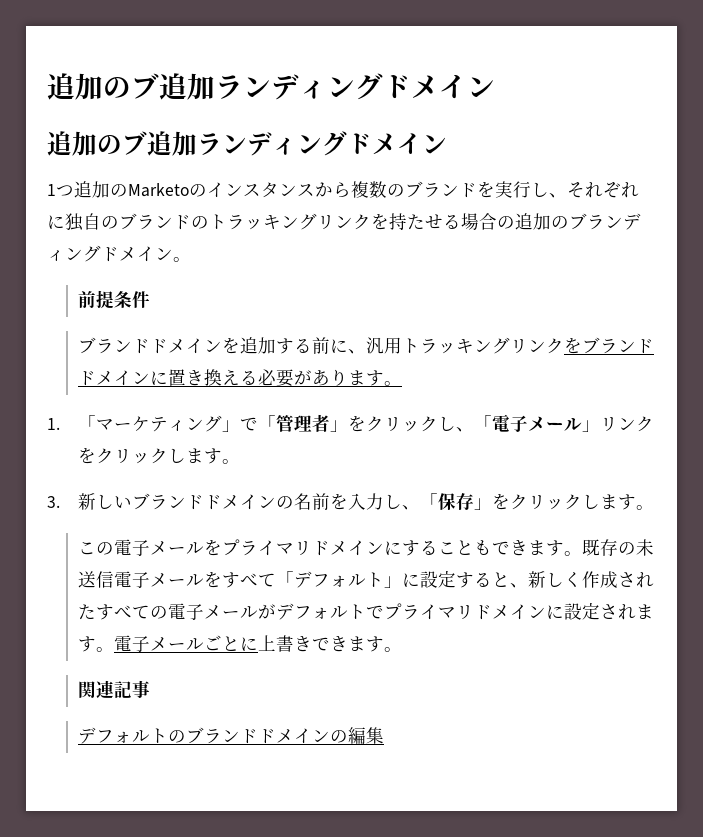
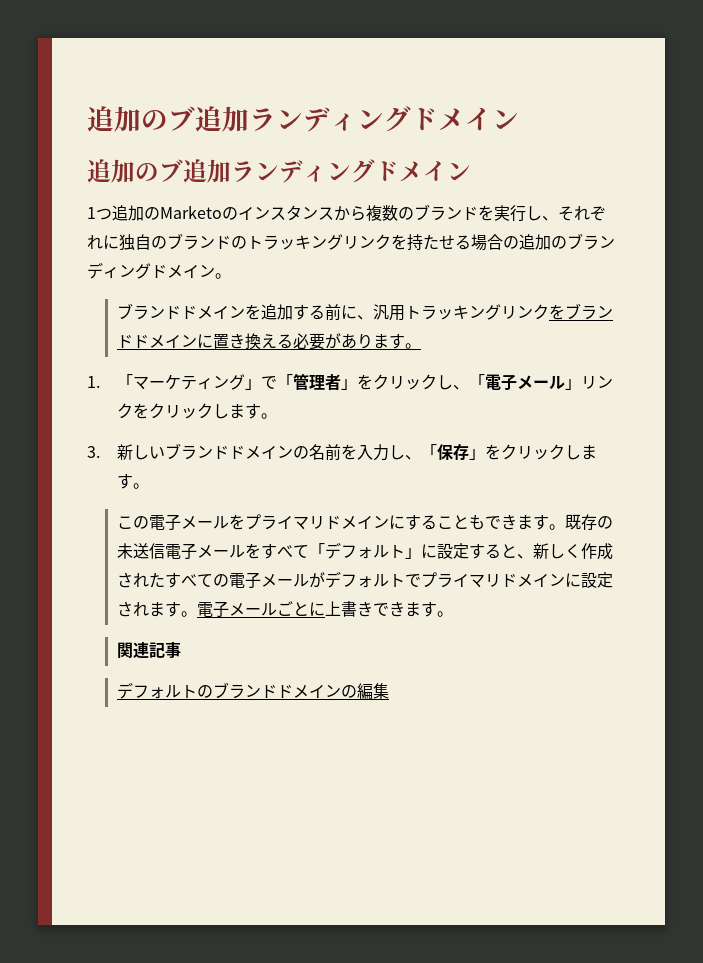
[78,290,151,309] // 前提条件 -> (231, 276) none

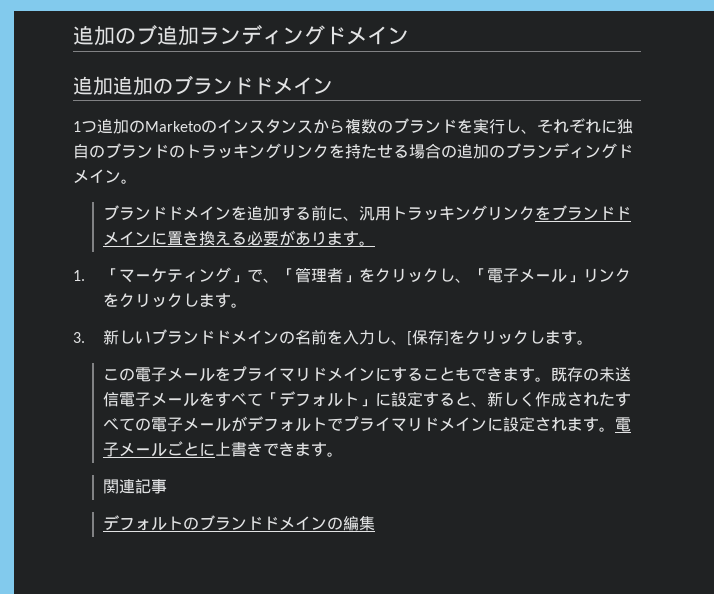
[135,159,375,183] のブ追加ランディング -> [113,75,253,96] 追加のブランド
(277, 382) none -> [263,278,280,283] 、
[420,444,485,460] 「保存」 -> [407,330,450,346] [保存]

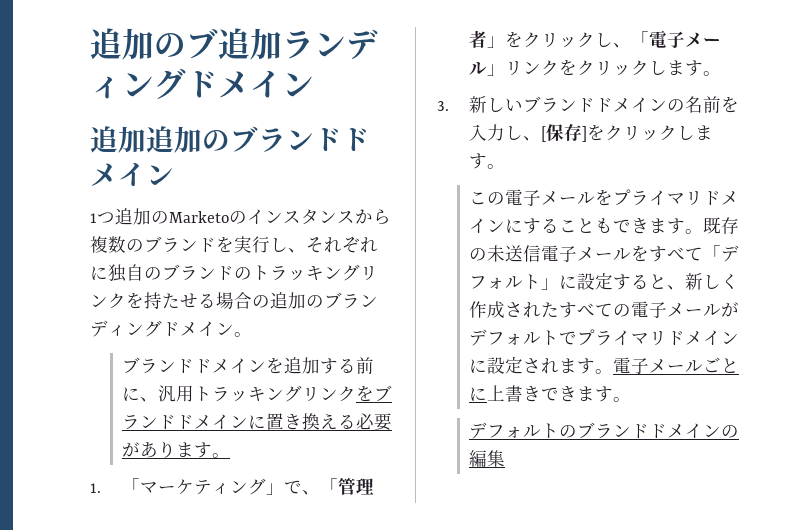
[103,479,168,494] // 関連記事 -> (632, 399) none

